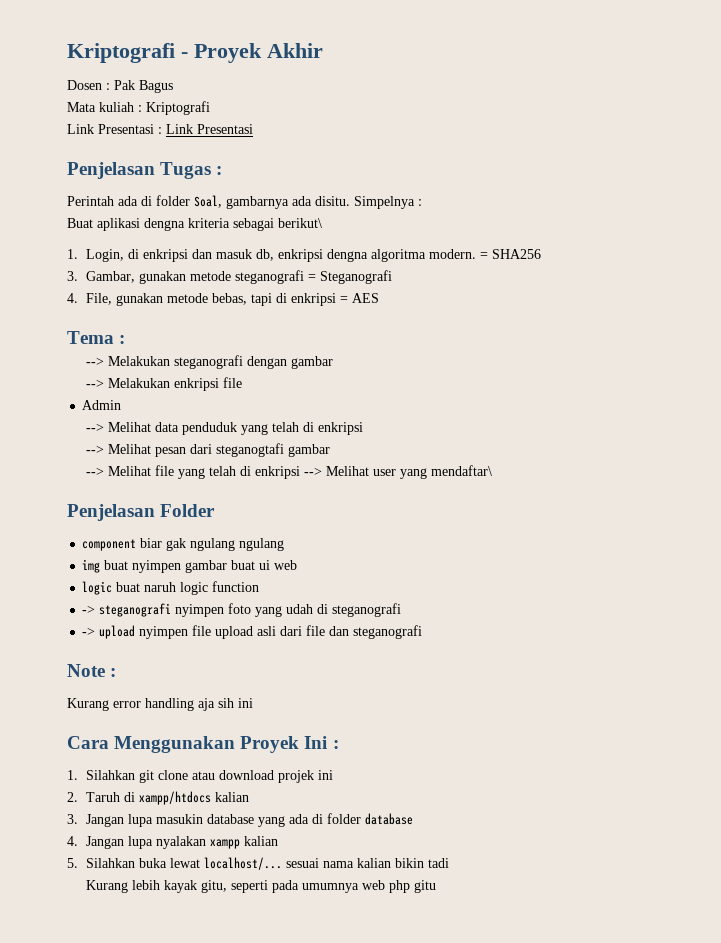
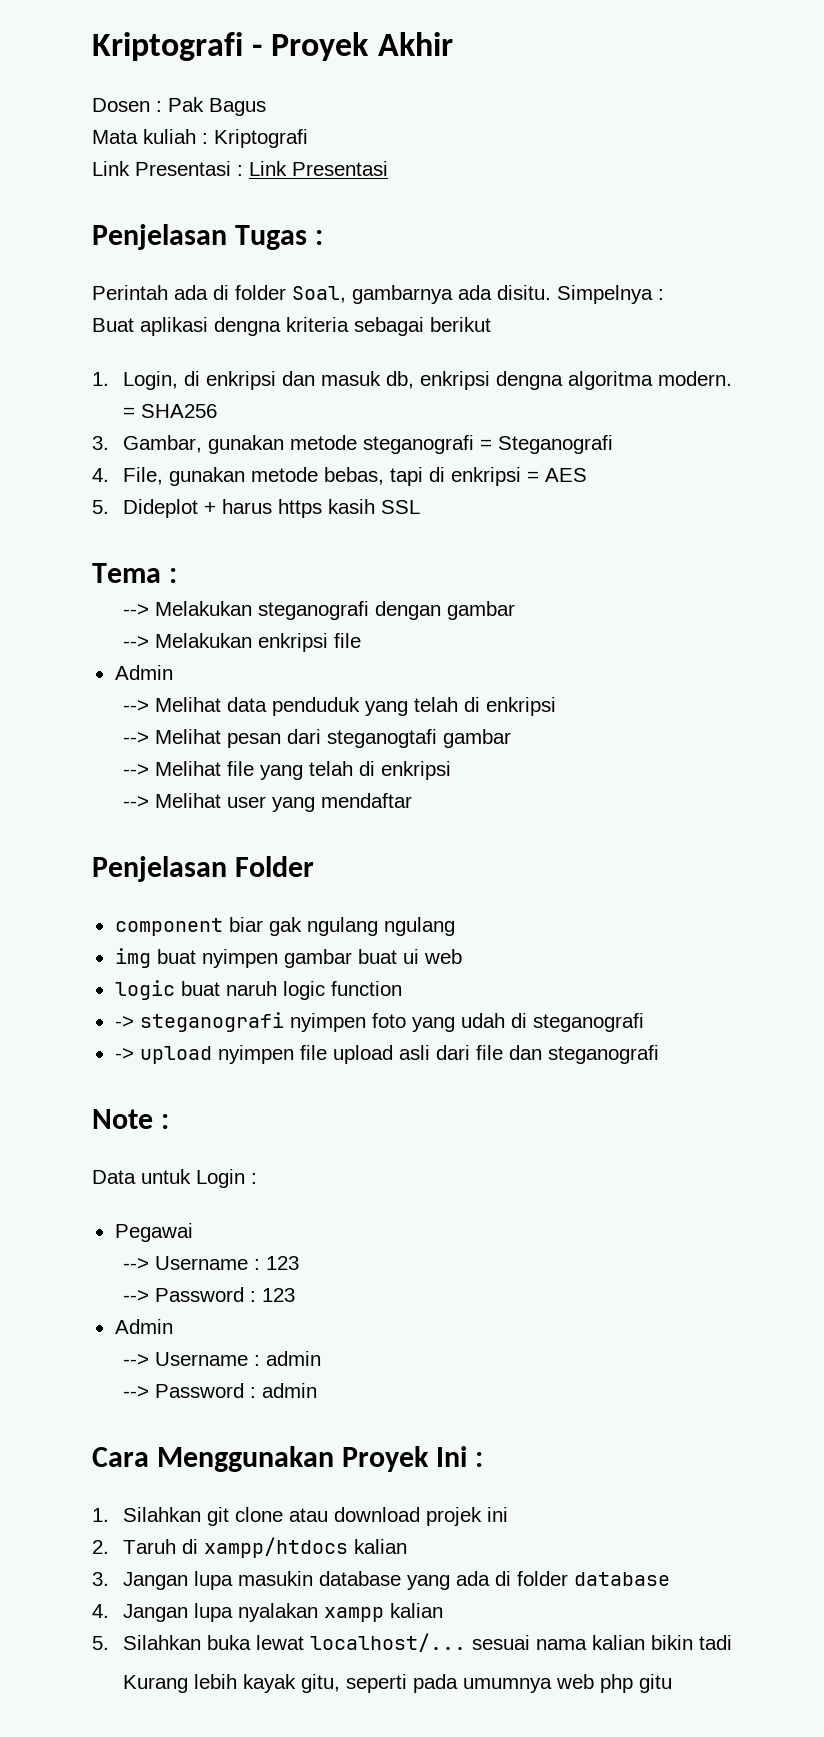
[278,218,322,228] berikut\ -> [430,317,491,332] berikut
(379, 298) none -> [92,499,420,518] // 5. Dideplot + harus https kasih SSL
(300, 472) none -> (451, 770) //
[430,465,492,476] mendaftar\ -> [320,793,412,808] mendaftar
[67,698,253,711] Kurang error handling aja sih ini -> [92,1169,257,1188] [114,1223,193,1242] [122,1256,299,1270] [122,1287,295,1302] [114,1319,173,1334] [122,1351,321,1366] [122,1383,317,1398] Data untuk Login : // Pegawai // --> Username : 123 // --> Password : 123 // Admin // --> Username : admin // --> Password : admin

